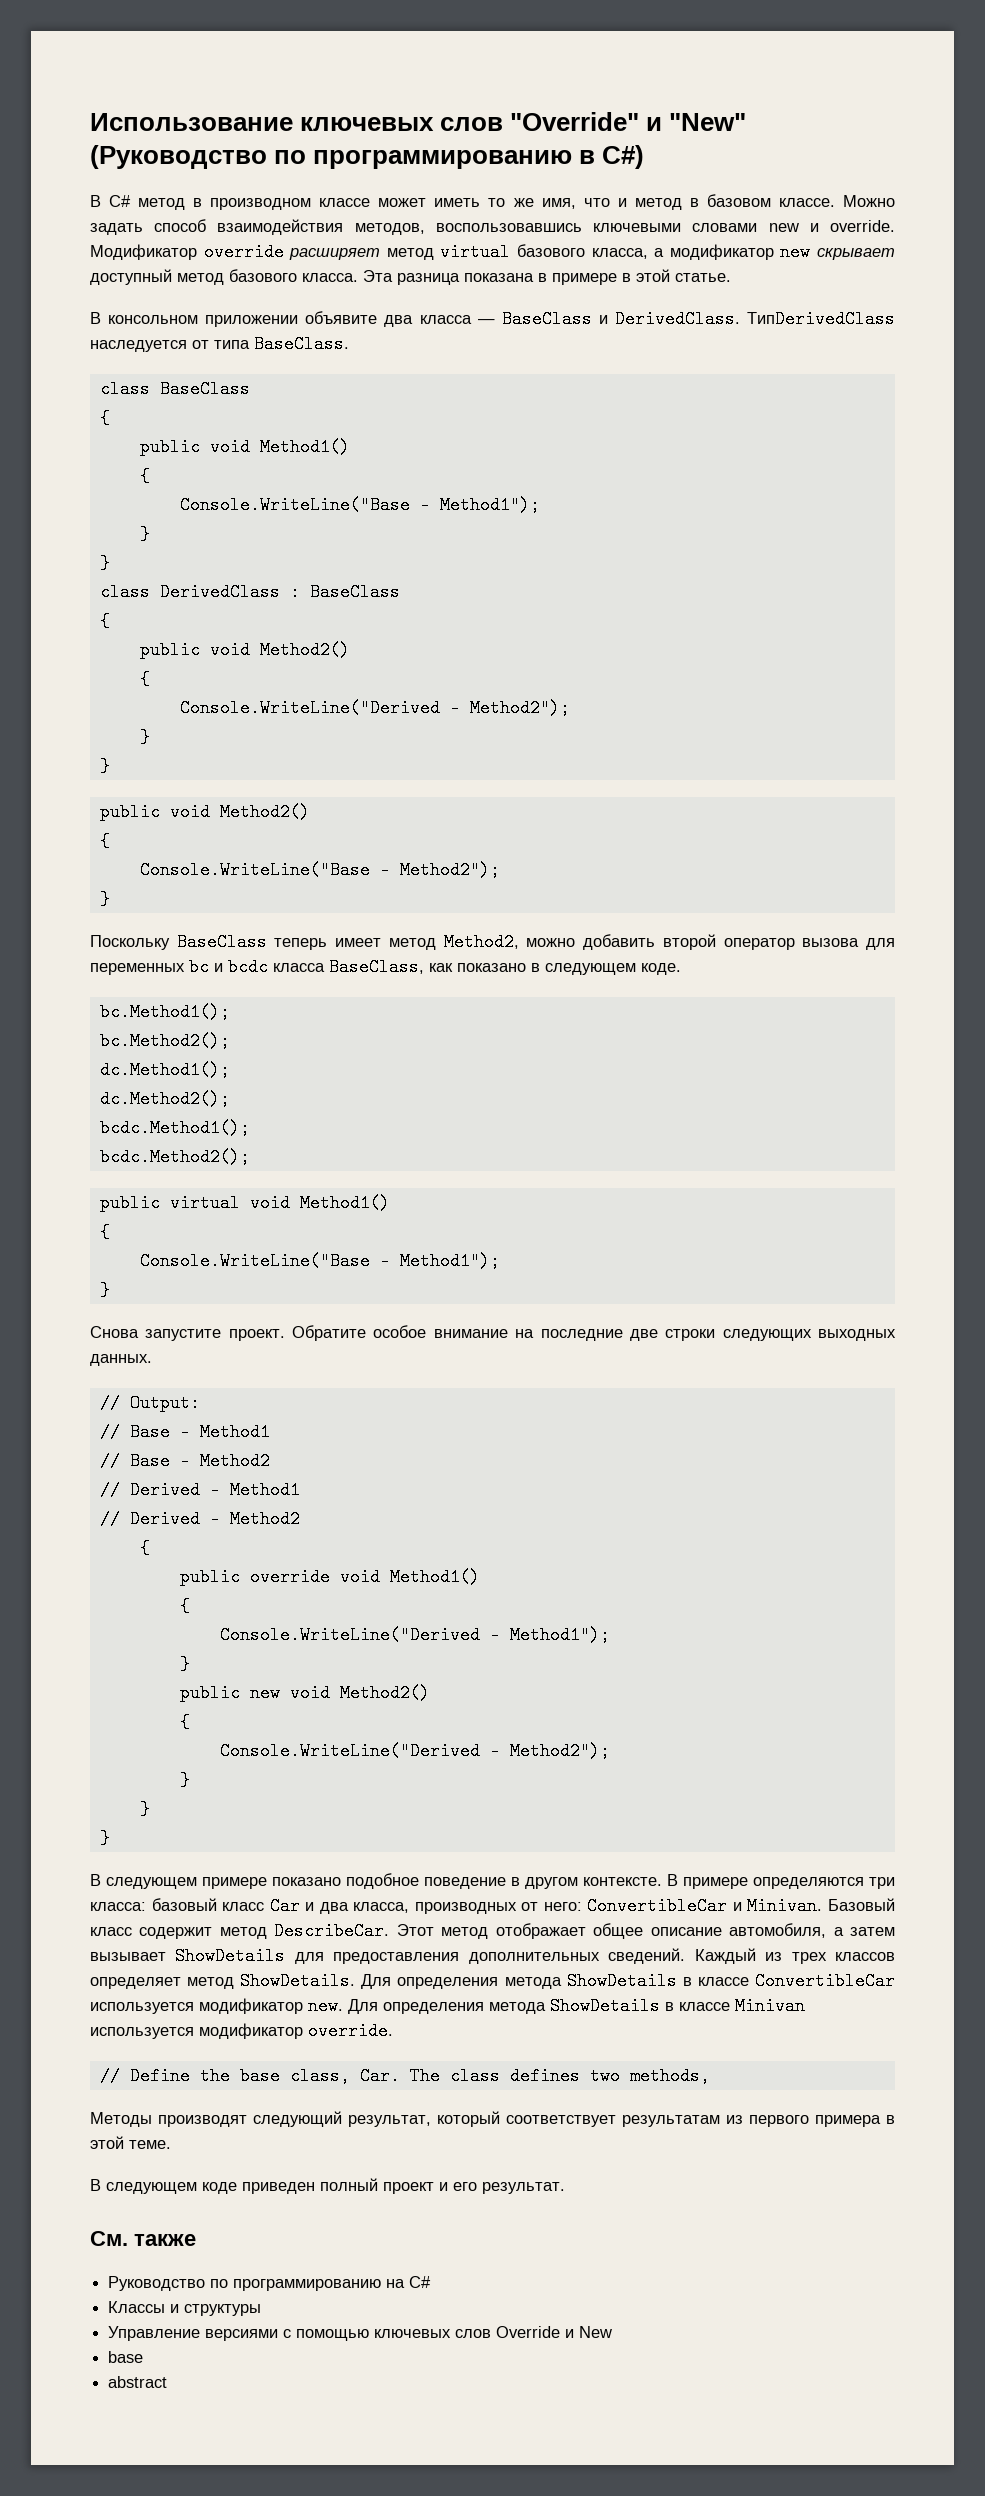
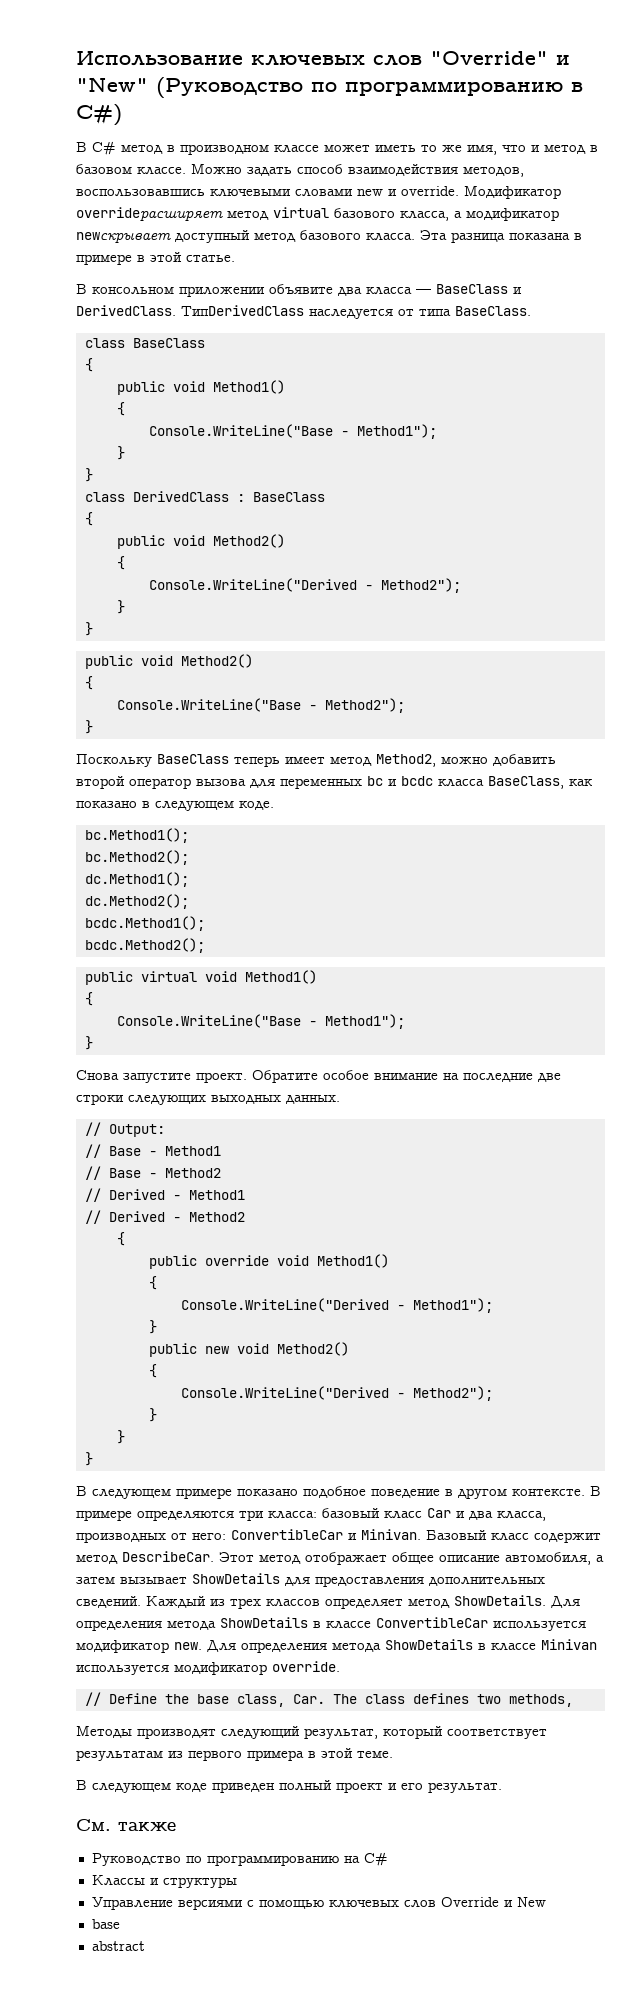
[203,243,381,261] override расширяет -> [76,207,223,221] overrideрасширяет
[780,243,896,261] new скрывает -> [76,232,171,243] newскрывает

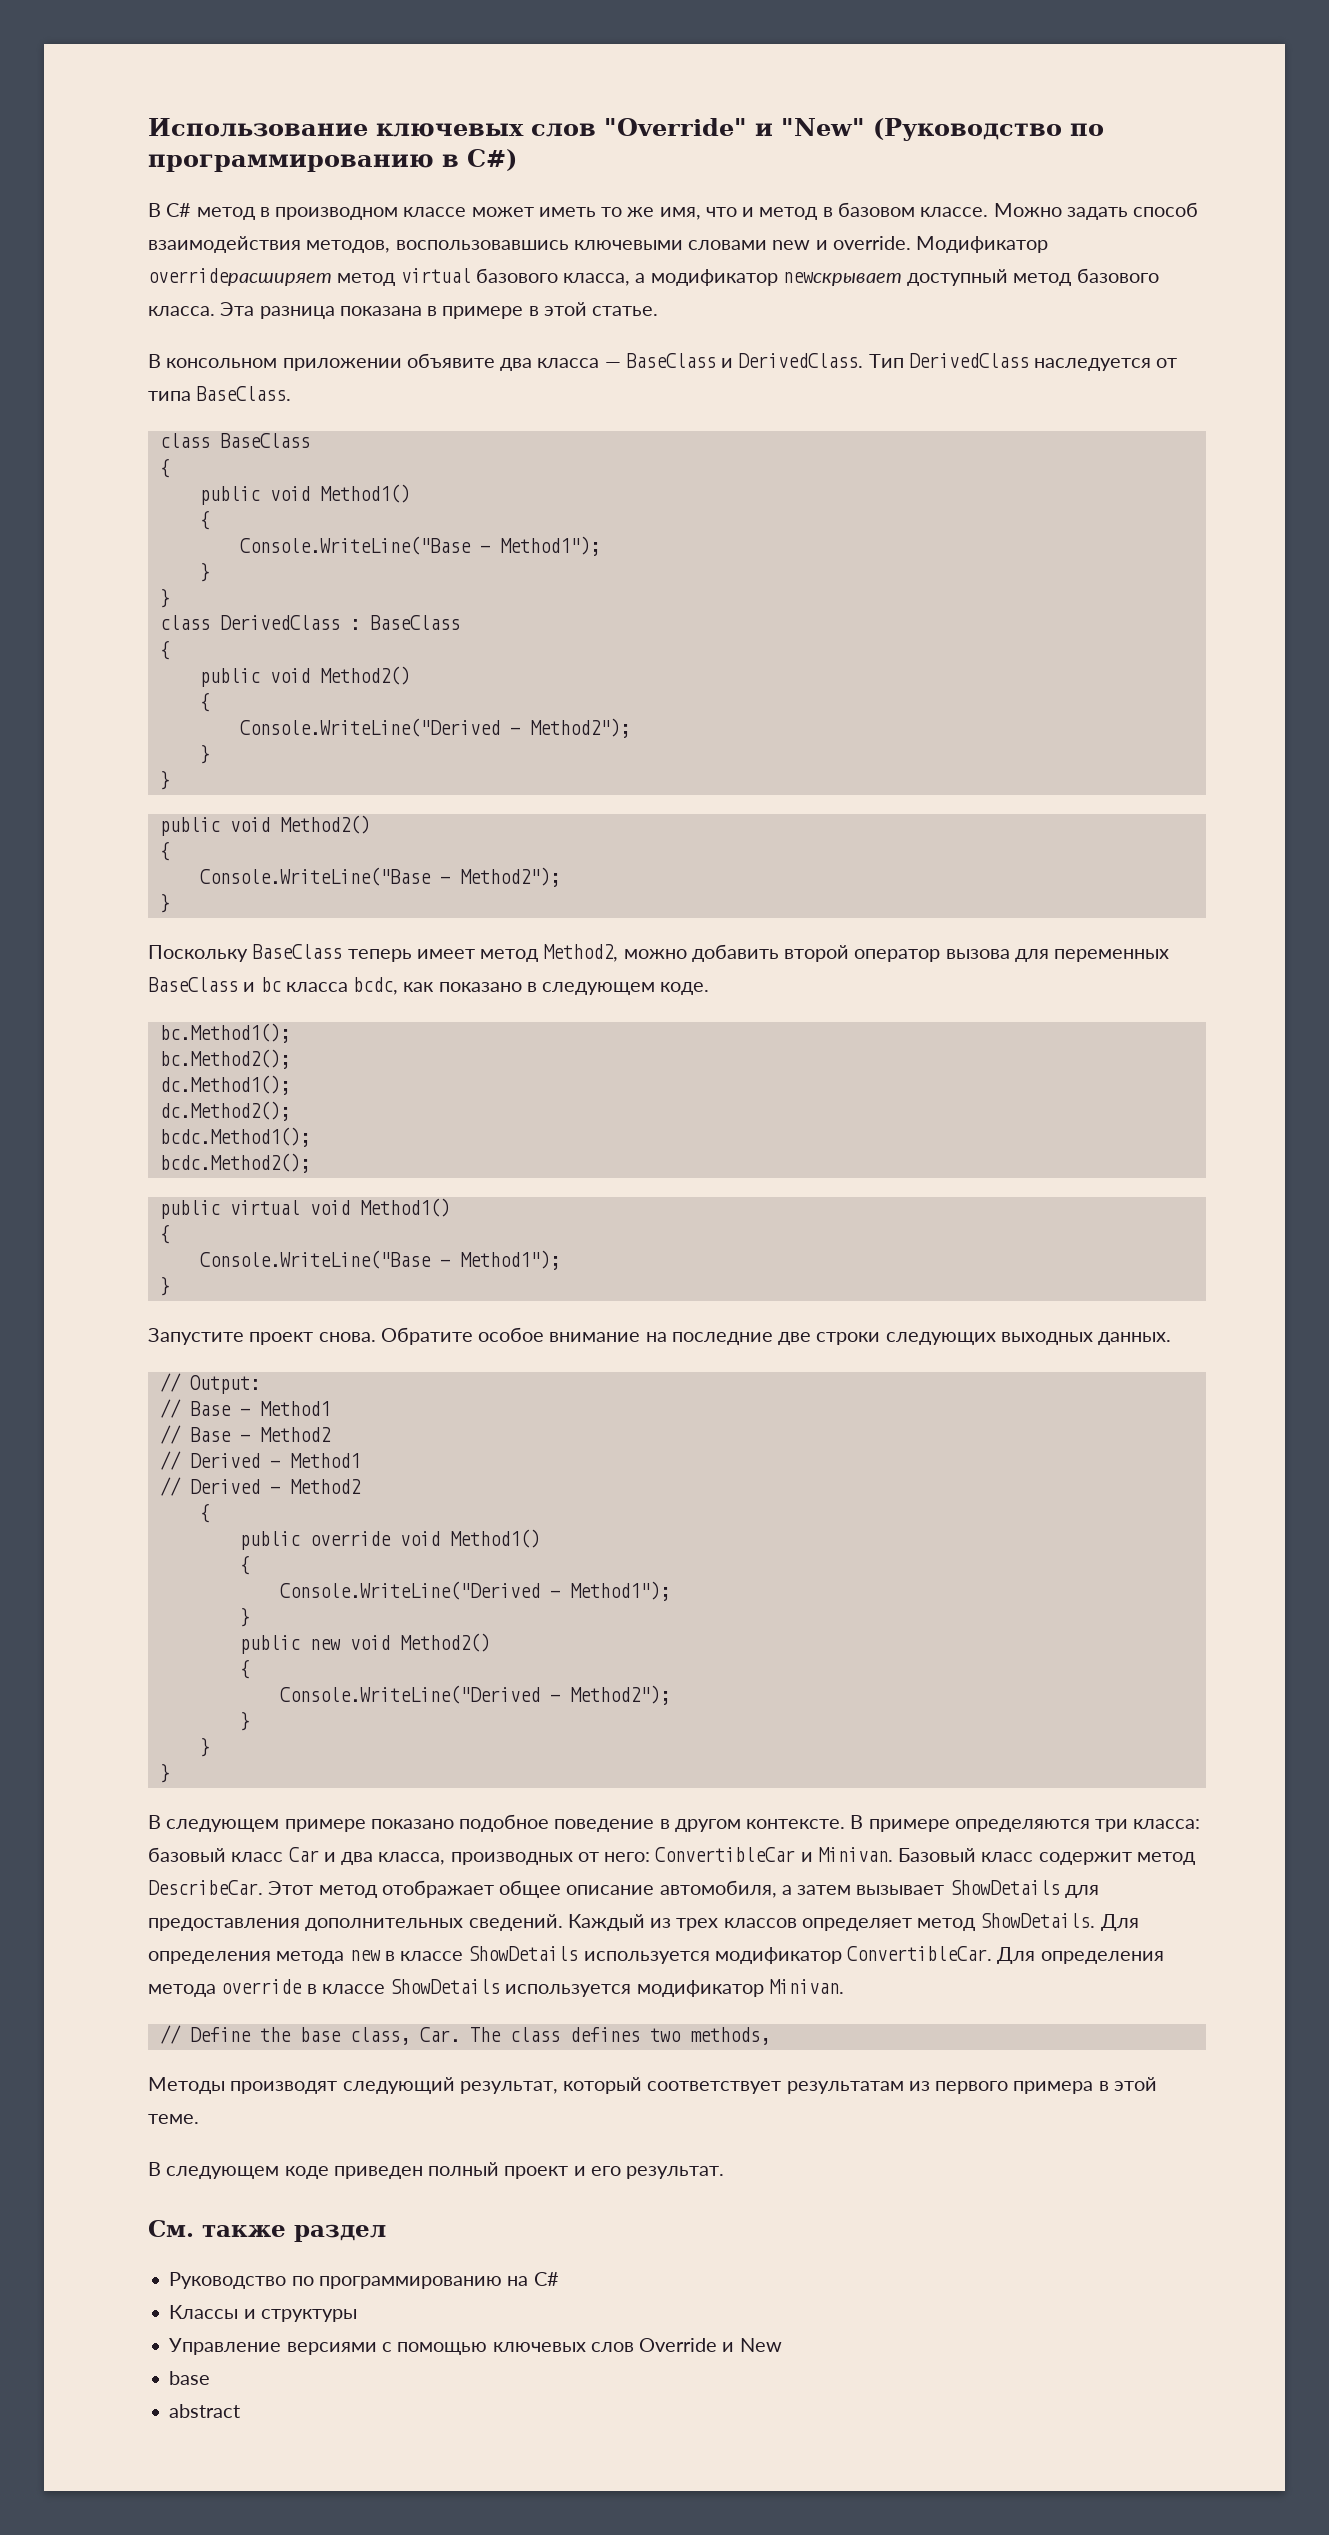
[181,305,304,316] ТипDerivedClass -> [868,353,1029,368] Тип DerivedClass
[367,776,564,789] bc и bcdc класса BaseClass, -> [148,977,399,995] BaseClass и bc класса bcdc,
[76,1070,247,1083] Снова запустите проект. -> [148,1328,376,1345] Запустите проект снова.
[220,1617,586,1631] [76,1639,597,1653] [76,1661,340,1675] ShowDetails в классе ConvertibleCar используется модификатор new. Для определения метода ShowDetails в классе Minivan используется модификатор override. -> [349,1946,1164,1964] [148,1979,844,1997] new в классе ShowDetails используется модификатор ConvertibleCar. Для определения метода override в классе ShowDetails используется модификатор Minivan.
(176, 1826) none -> [294,2224,386,2242] раздел

